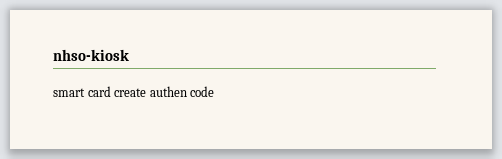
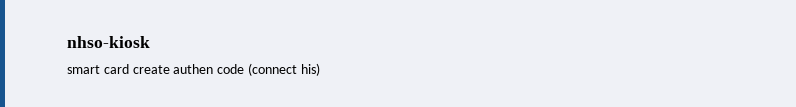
(215, 91) none -> [247,63,320,76] (connect his)

